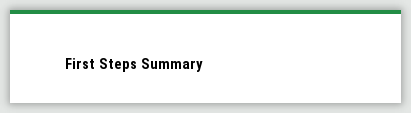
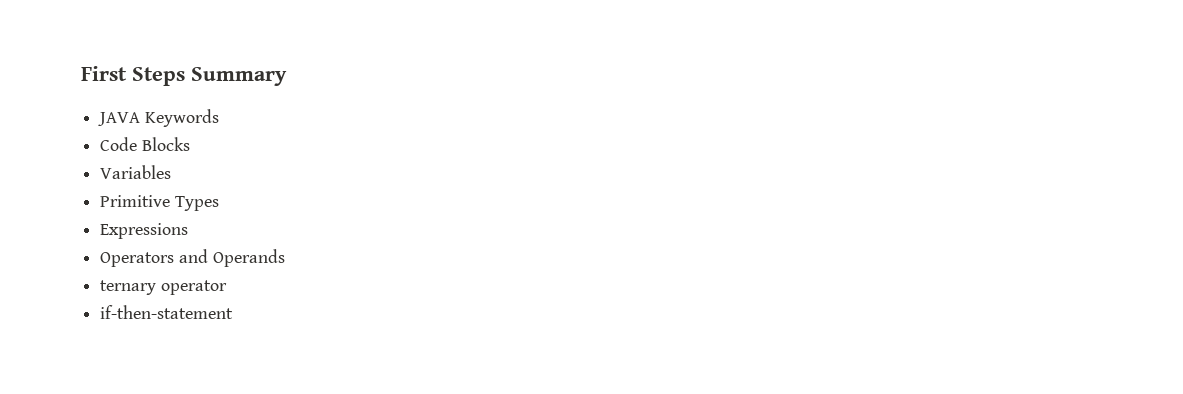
(203, 65) none -> [98,109,219,127] [100,137,190,151] [100,165,172,179] [100,195,219,211] [100,223,189,239] [100,249,285,267] [100,280,227,295] [100,305,234,319] // JAVA Keywords // Code Blocks // Variables // Primitive Types // Expressions // Operators and Operands // ternary operator // if-then-statement

